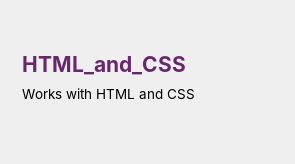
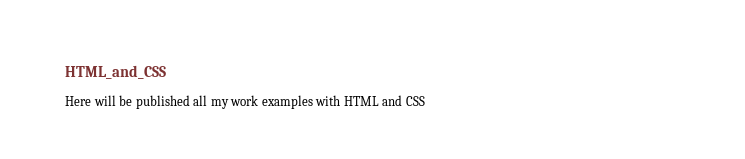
[22,89,62,99] Works -> [65,95,313,109] Here will be published all my work examples

